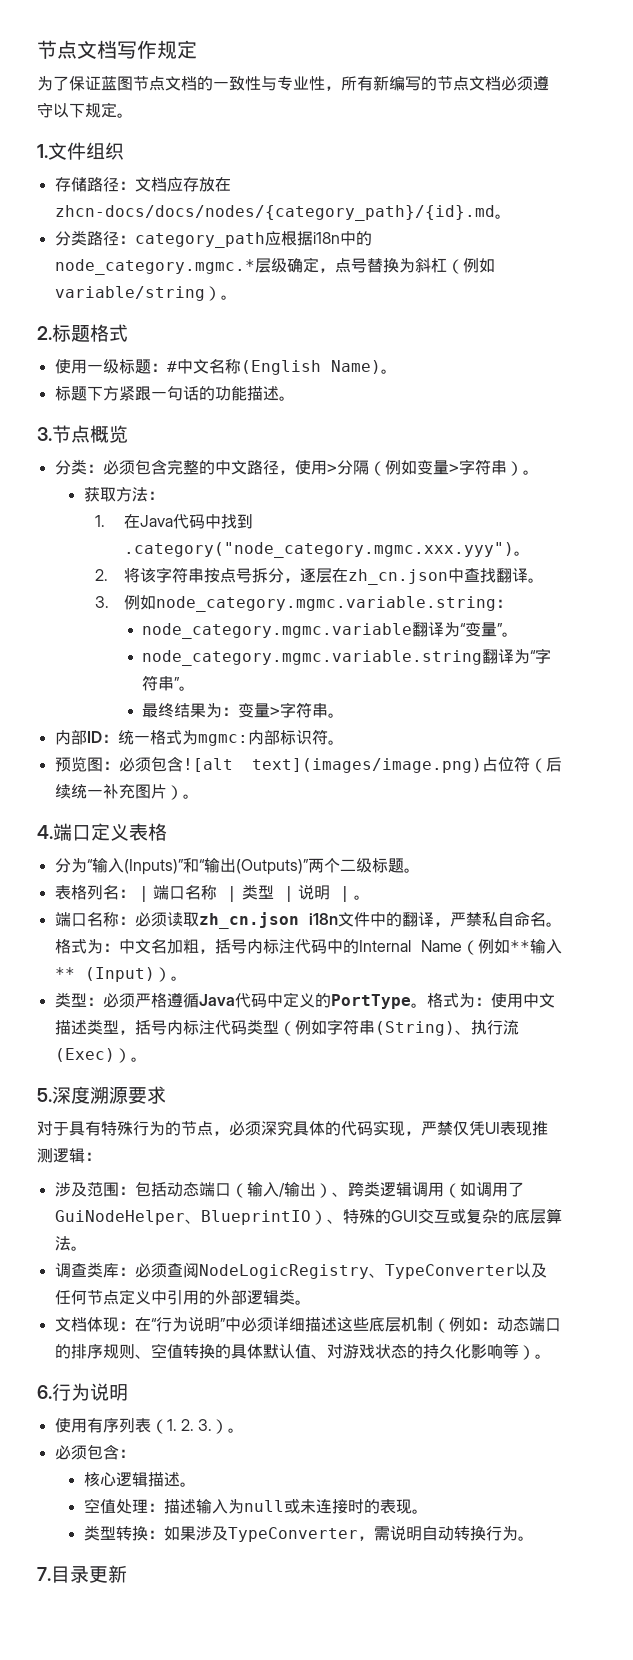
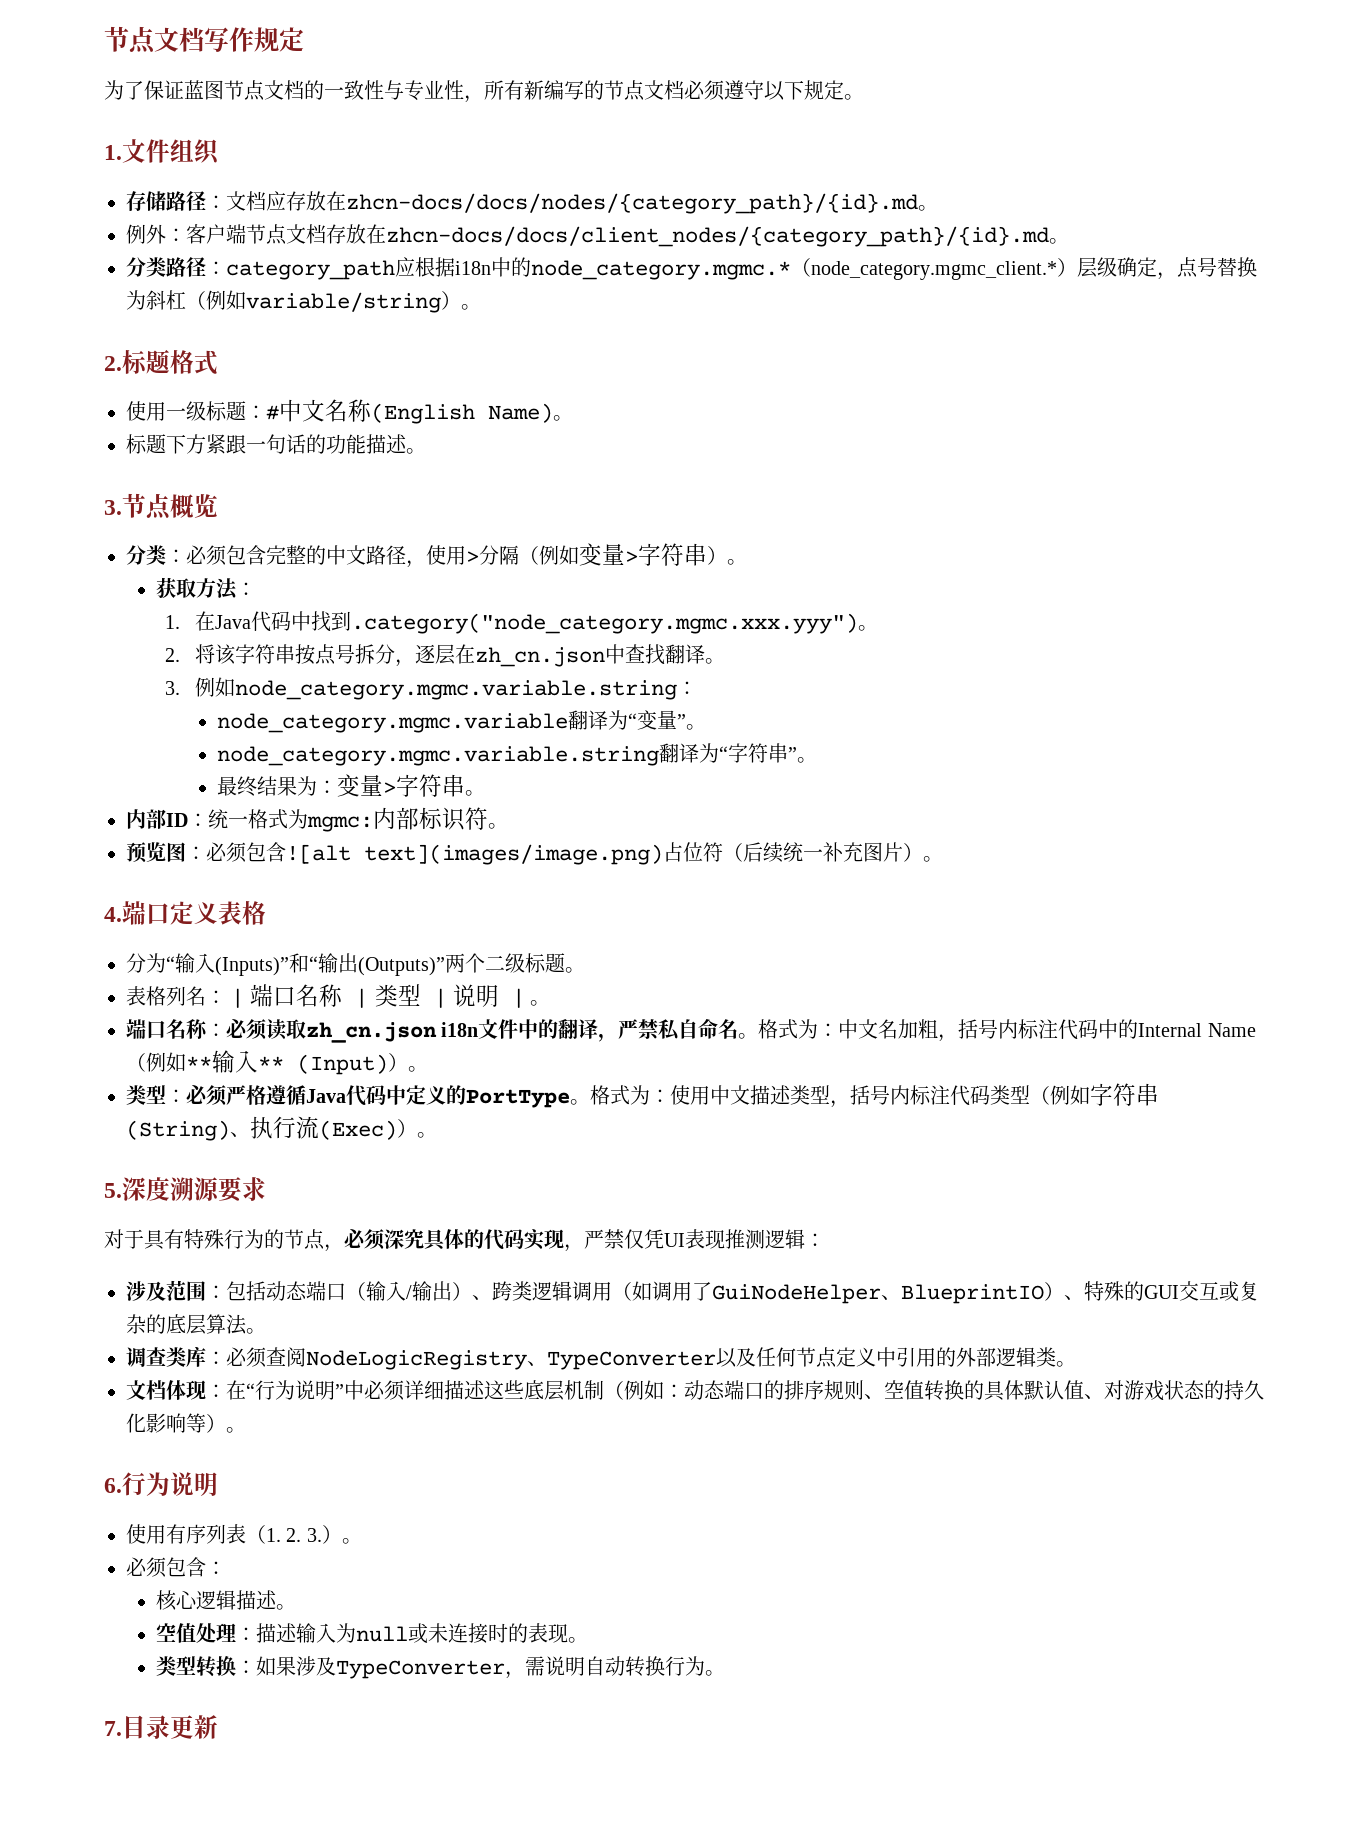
(511, 216) none -> [126,224,1069,247] // 例外：客户端节点文档存放在zhcn-docs/docs/client_nodes/{category_path}/{id}.md。
(255, 267) none -> [791,258,1077,280] （node_category.mgmc_client.*）

